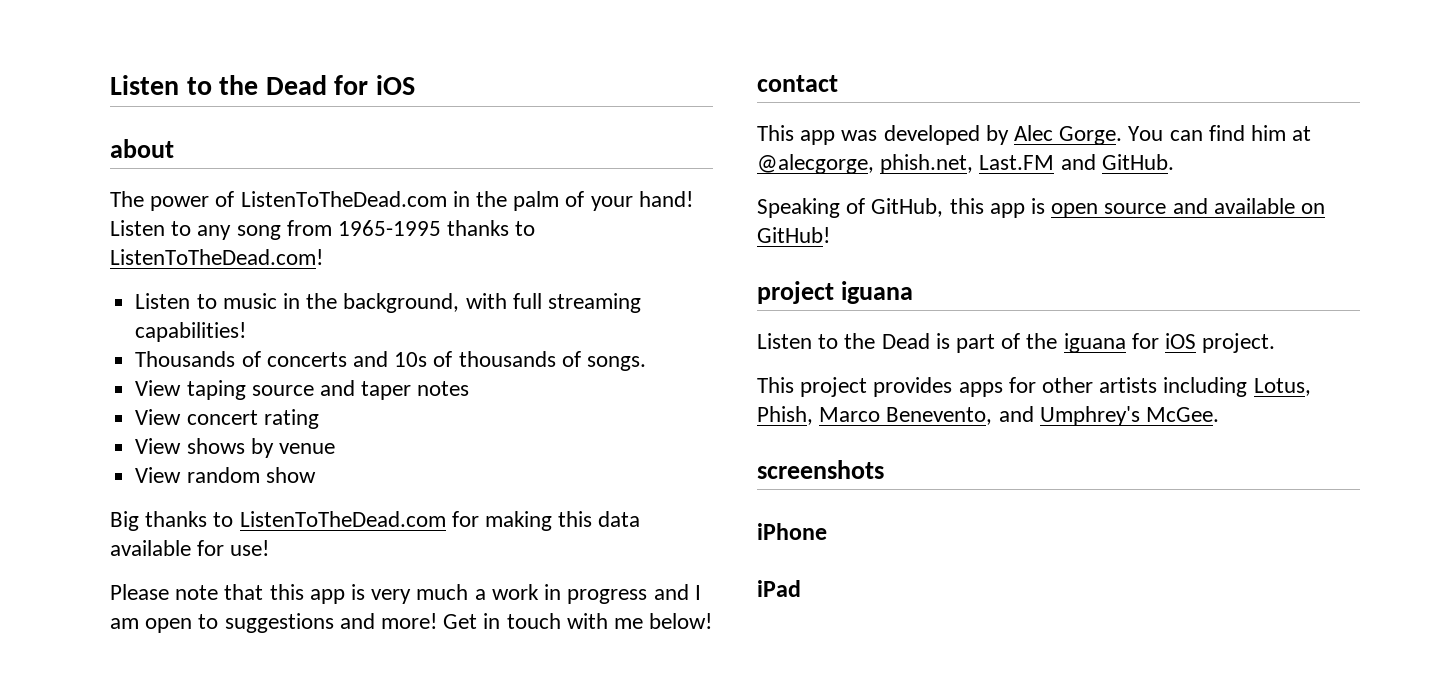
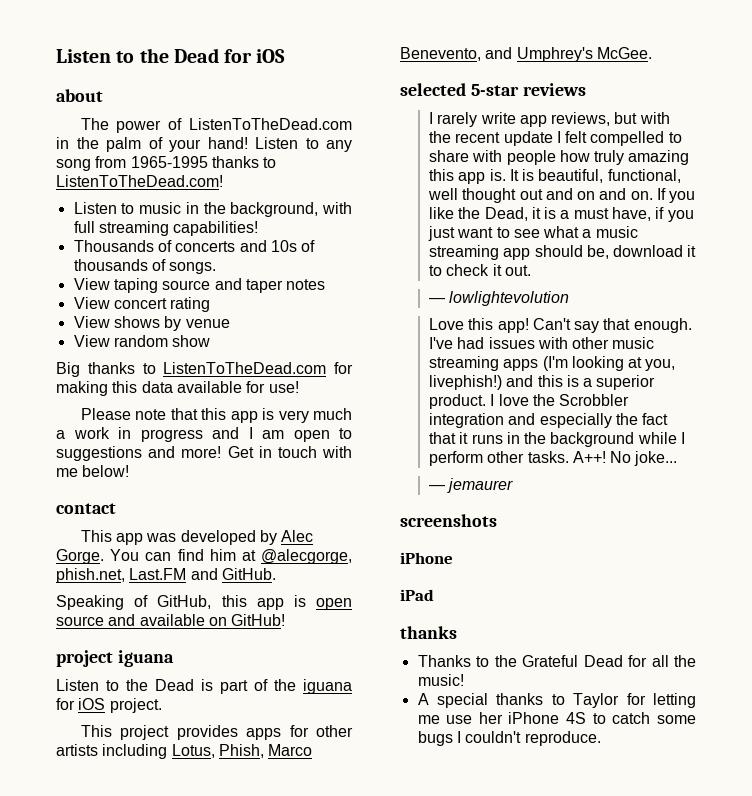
[757,460,884,479] [757,523,827,540] [757,580,801,597] screenshots // iPhone // iPad -> [400,83,586,96] [428,112,670,127] [428,131,682,146] [428,150,690,165] [428,169,681,184] [427,188,696,203] [428,207,694,222] [427,226,638,241] [428,245,697,260] [428,264,531,276] [428,291,570,306] [428,318,692,333] [428,337,655,349] [428,356,676,371] [428,375,656,390] [428,394,630,409] [428,413,669,428] [428,432,686,447] [428,451,678,466] [428,478,514,493] [400,514,497,527] [400,552,453,564] [400,589,434,601] [400,626,457,639] [417,655,696,667] [417,674,464,686] [417,693,696,708] [417,712,696,724] [417,731,601,746] selected 5-star reviews // I rarely write app reviews, but with the recent update I felt compelled to share with people how truly amazing this app is. It is beautiful, functional, well thought out and on and on. If you like the Dead, it is a must have, if you just want to see what a music streaming app should be, download it to check it out. // — lowlightevolution // Love this app! Can't say that enough. I've had issues with other music streaming apps (I'm looking at you, livephish!) and this is a superior product. I love the Scrobbler integration and especially the fact that it runs in the background while I perform other tasks. A++! No joke... // — jemaurer // screenshots // iPhone // iPad // thanks // Thanks to the Grateful Dead for all the music! // A special thanks to Taylor for letting me use her iPhone 4S to catch some bugs I couldn't reproduce.

